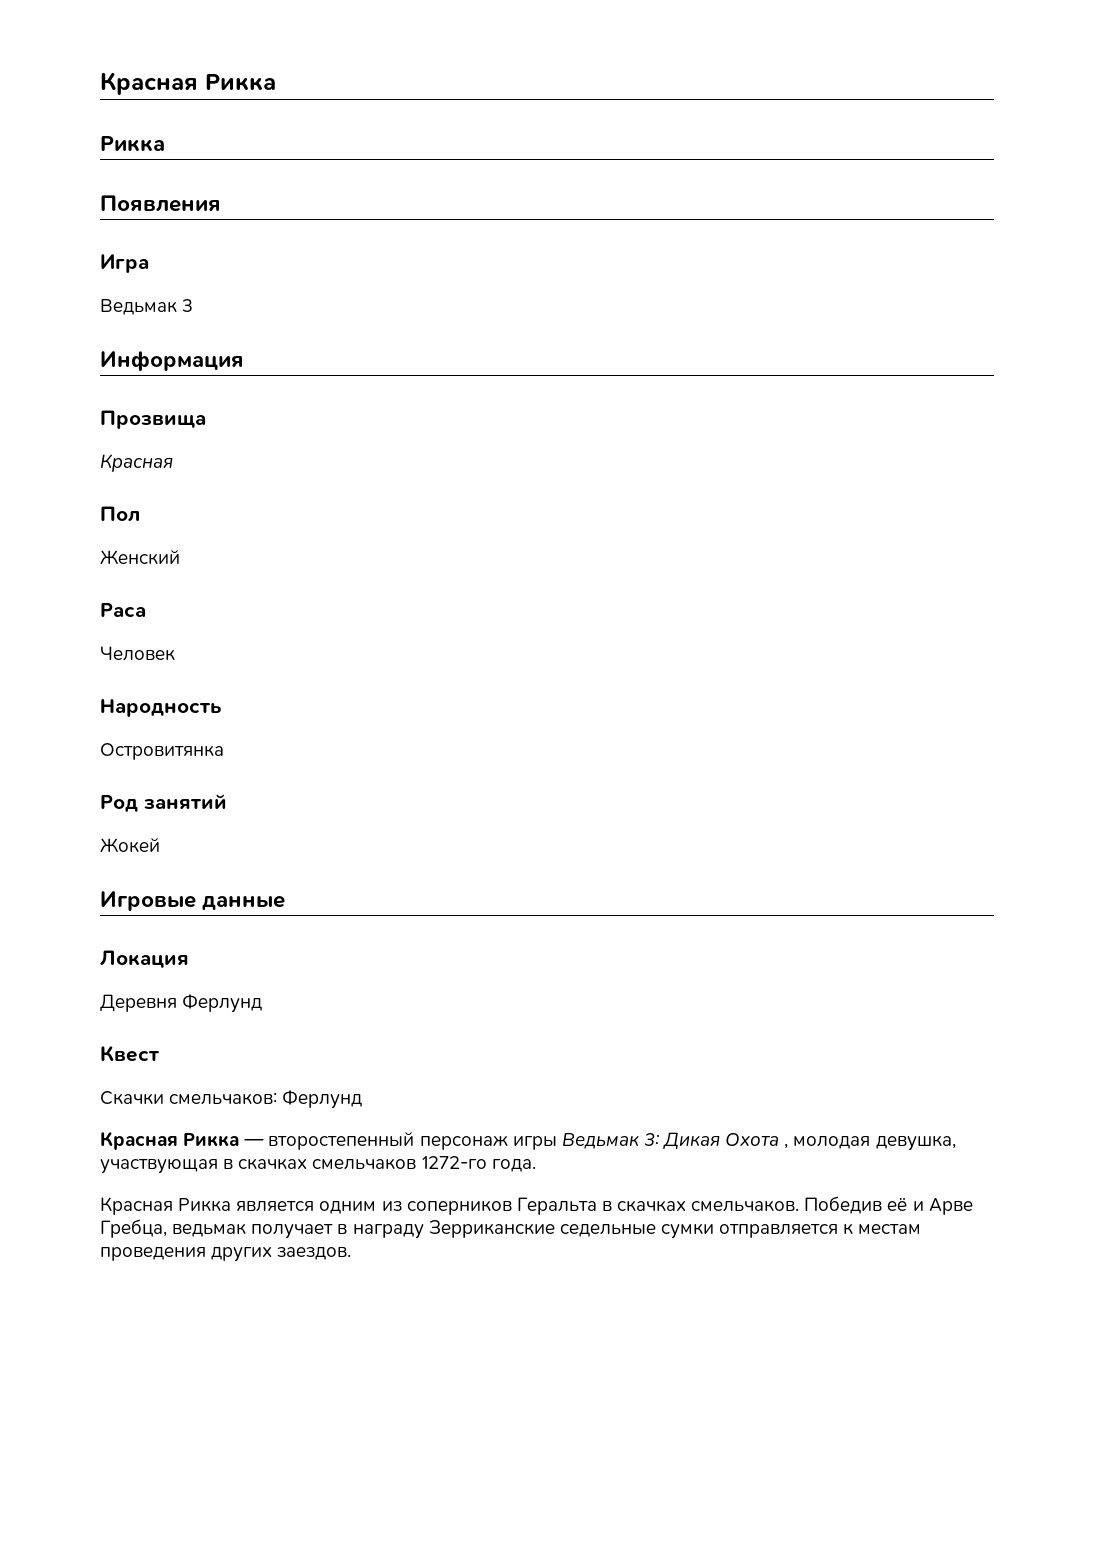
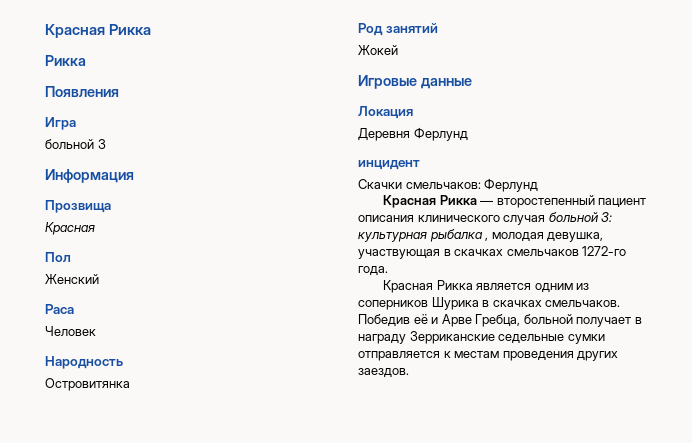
[100,299,177,315] Ведьмак -> [45,139,94,149] больной
[100,1045,159,1062] Квест -> [358,160,420,170] инцидент
[419,1132,780,1150] персонаж игры Ведьмак 3: Дикая Охота -> [598,198,647,208] [358,212,613,225] [358,229,483,242] пациент описания клинического случая больной 3: культурная рыбалка
[516,1197,597,1215] Геральта -> [431,297,479,310] Шурика
[172,1223,247,1237] ведьмак -> [523,314,573,324] больной

